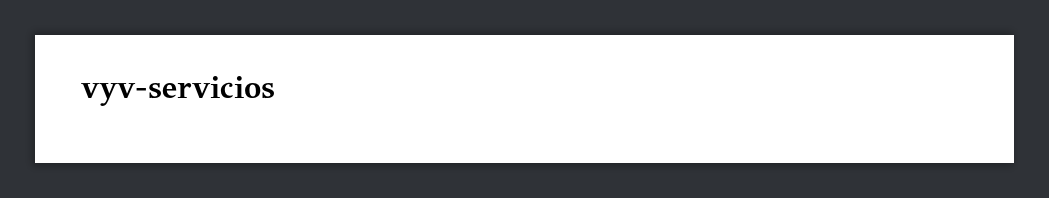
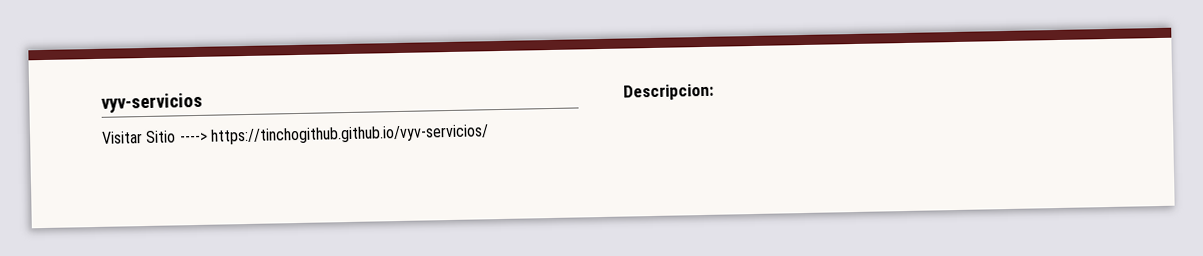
(275, 91) none -> [101,124,489,145] [623,83,714,101] // Visitar Sitio ----> https://tinchogithub.github.io/vyv-servicios/ // Descripcion:

